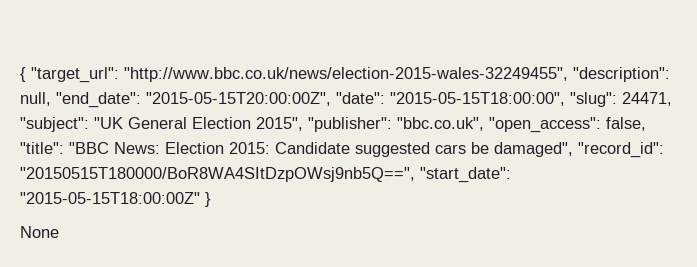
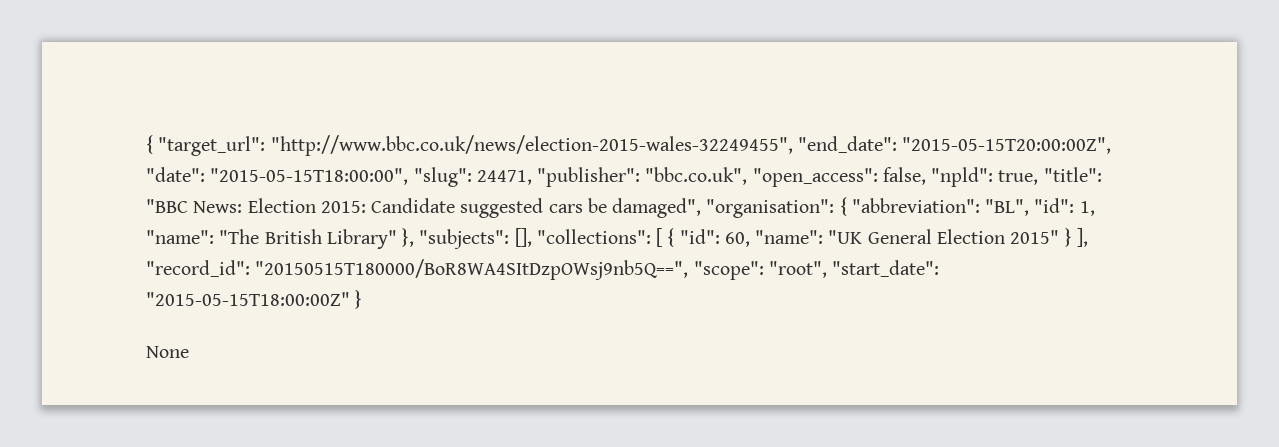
[573,67,670,82] [20,92,51,106] "description": null, -> (793, 145) none
[20,117,303,132] "subject": "UK General Election 2015", -> (532, 177) none
(646, 124) none -> [931,167,1039,187] "npld": true,
[578,142,664,158] [20,167,415,182] "record_id": "20150515T180000/BoR8WA4SItDzpOWsj9nb5Q==", -> [706,197,1095,218] [146,228,1088,249] [146,259,827,280] "organisation": { "abbreviation": "BL", "id": 1, "name": "The British Library" }, "subjects": [], "collections": [ { "id": 60, "name": "UK General Election 2015" } ], "record_id": "20150515T180000/BoR8WA4SItDzpOWsj9nb5Q==", "scope": "root",

